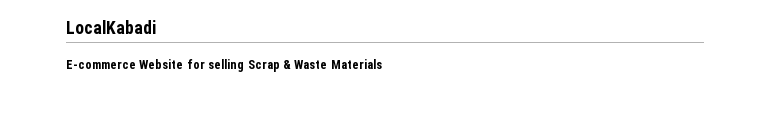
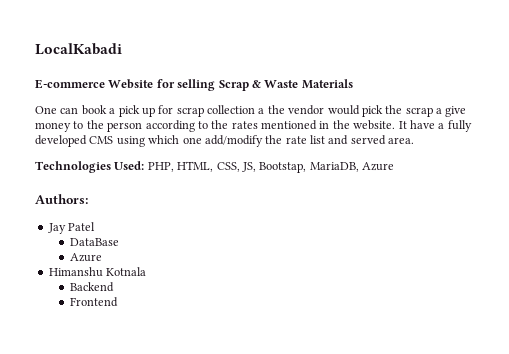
(382, 64) none -> [35,105,467,117] [35,120,472,132] [35,135,415,147] [35,161,394,173] [35,194,88,204] [47,222,96,234] [70,238,120,246] [70,253,103,262] [48,267,147,277] [70,282,115,292] [70,297,119,307] // One can book a pick up for scrap collection a the vendor would pick the scrap a give money to the person according to the rates mentioned in the website. It have a fully developed CMS using which one add/modify the rate list and served area. // Technologies Used: PHP, HTML, CSS, JS, Bootstap, MariaDB, Azure // Authors: // Jay Patel // DataBase // Azure // Himanshu Kotnala // Backend // Frontend

